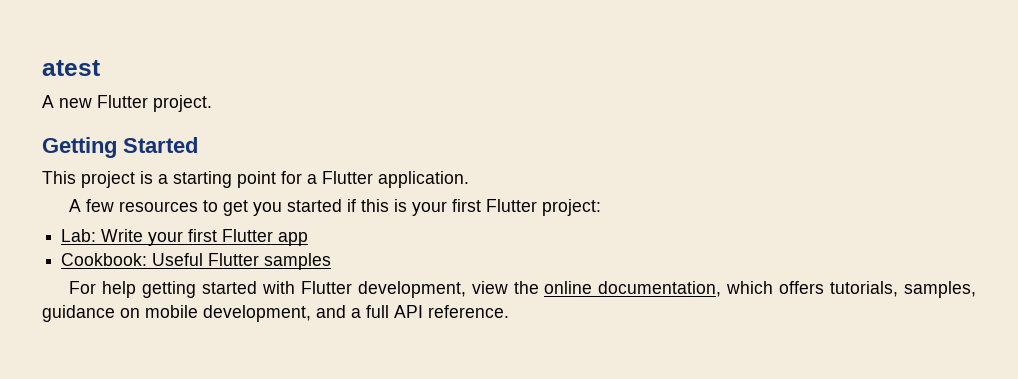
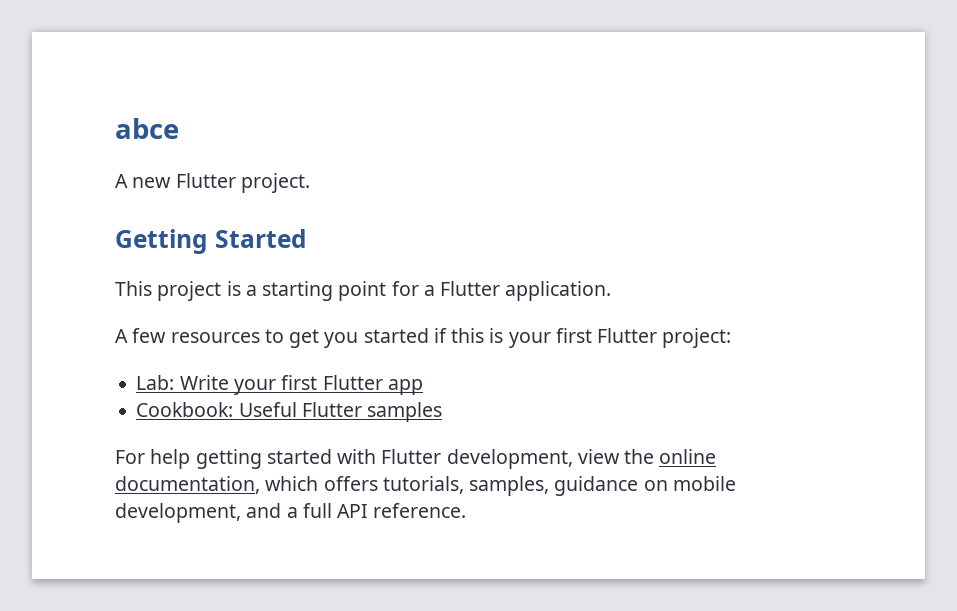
[42,60,100,76] atest -> [115,118,179,139] abce

